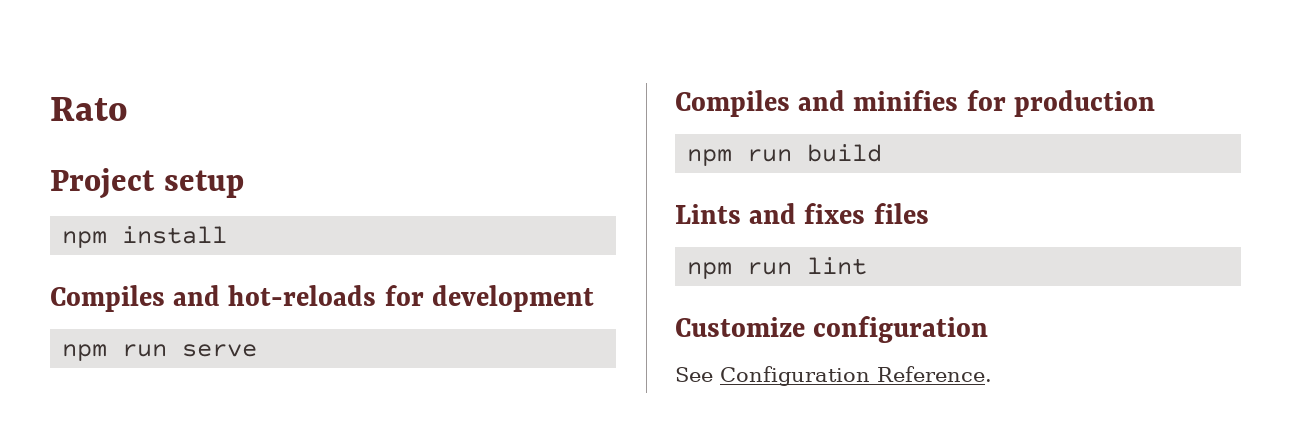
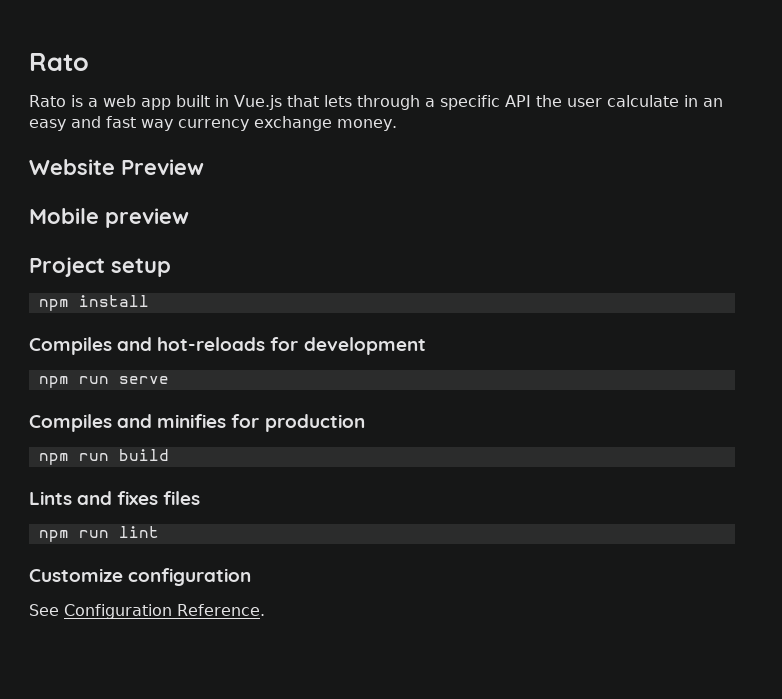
[50,97,128,121] Rato -> [29,53,89,71] [29,95,723,110] [29,116,397,131] [29,159,204,175] [29,208,189,228] Rato // Rato is a web app built in Vue.js that lets through a specific API the user calculate in an easy and fast way currency exchange money. // Website Preview // Mobile preview

